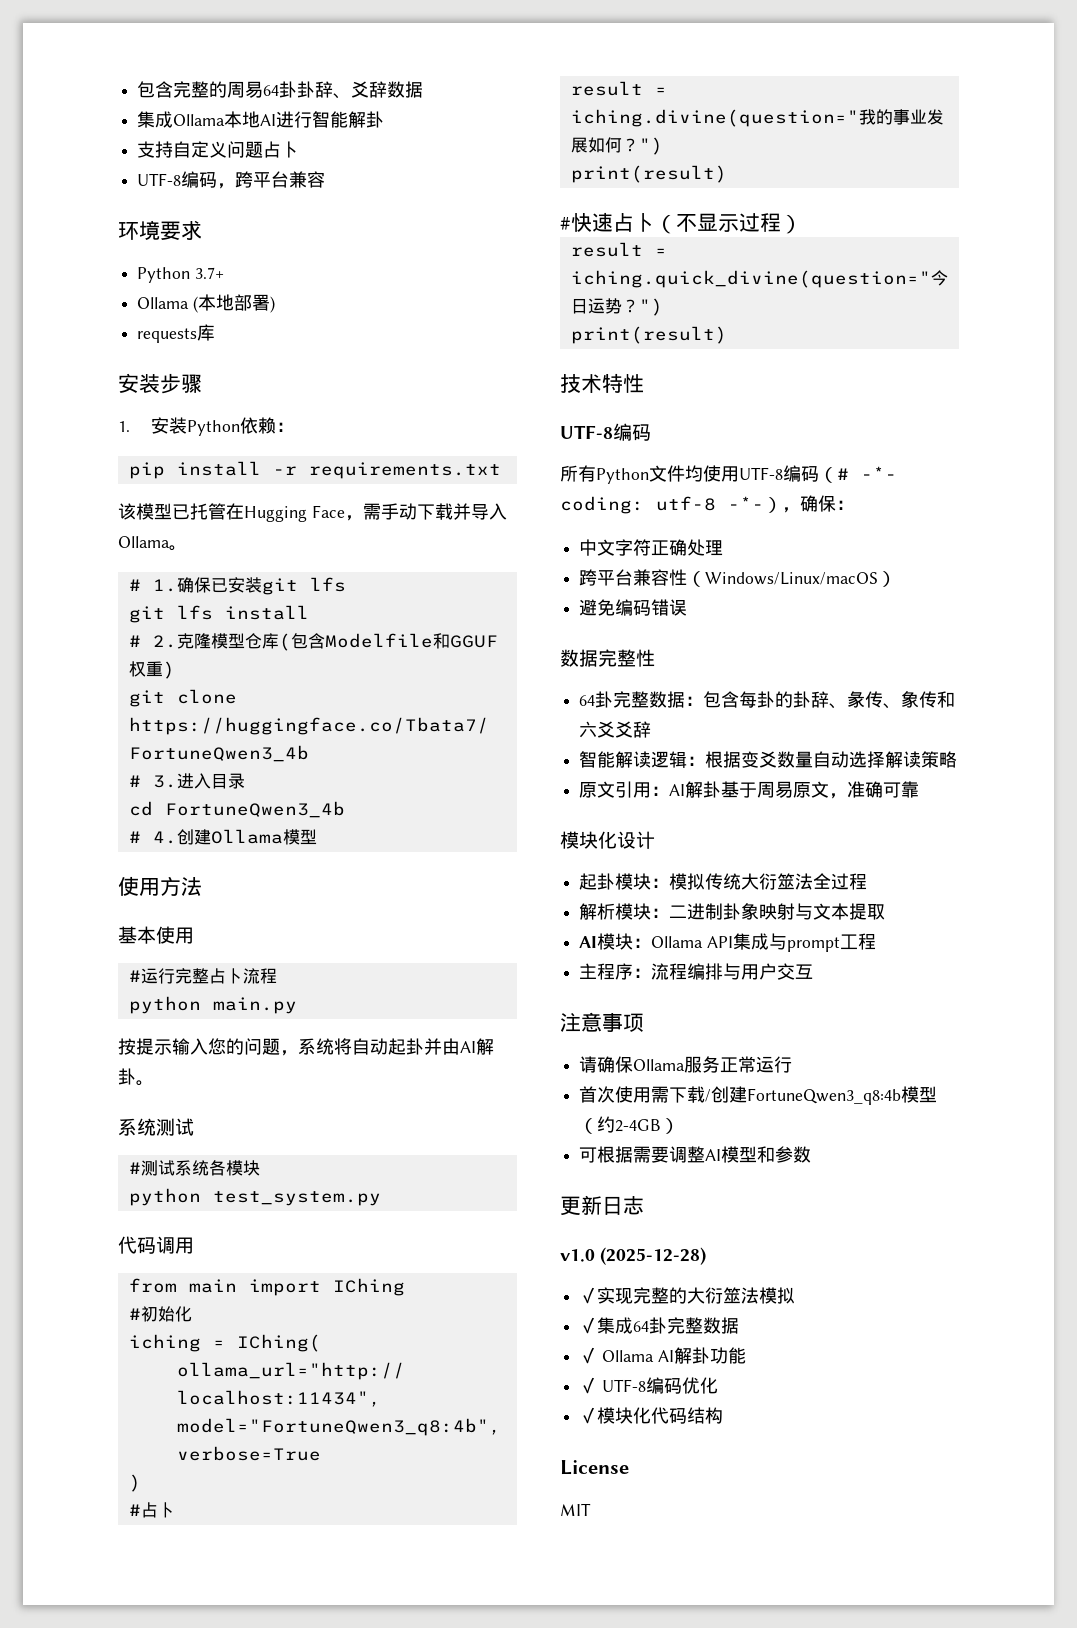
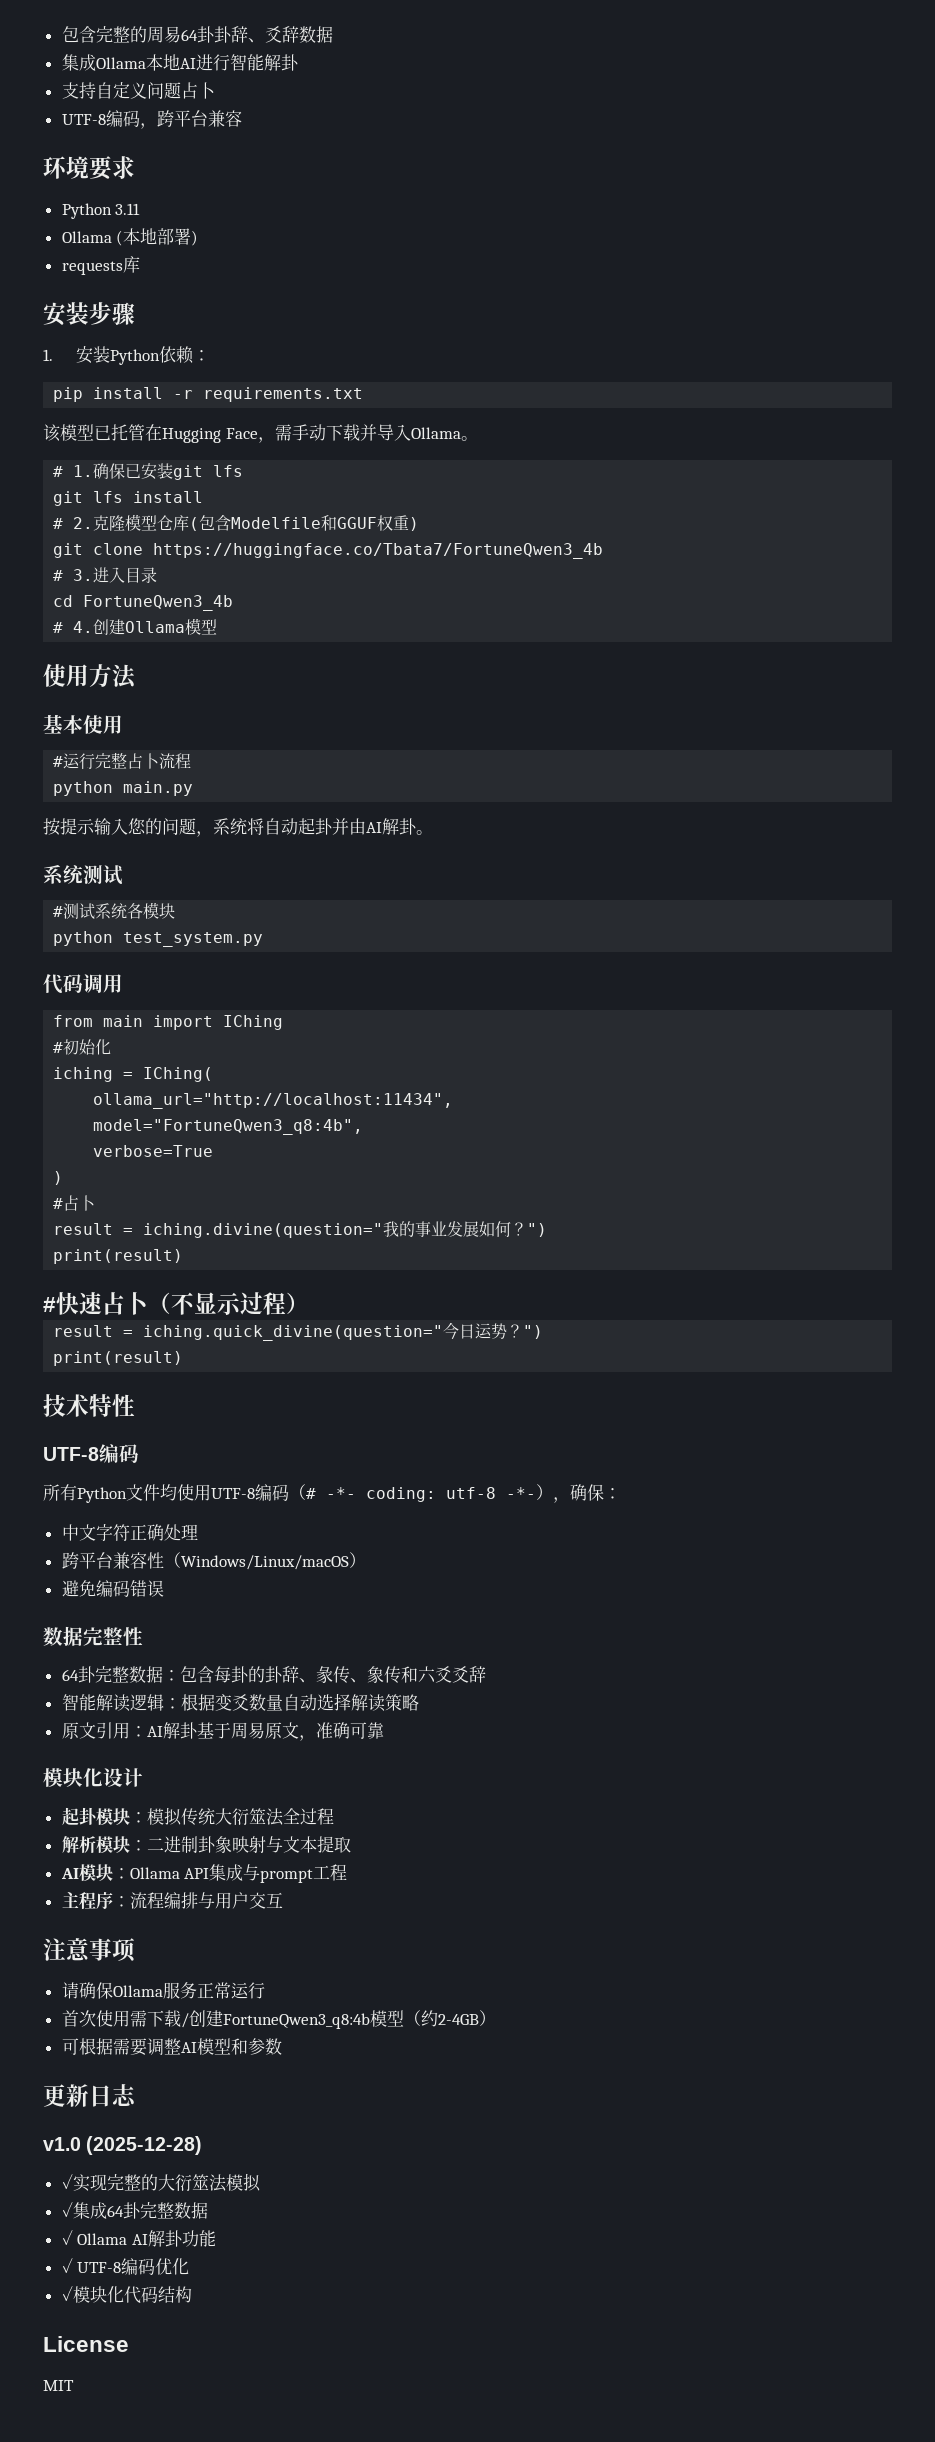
[194,267,224,279] 3.7+ -> [115,203,141,215] 3.11

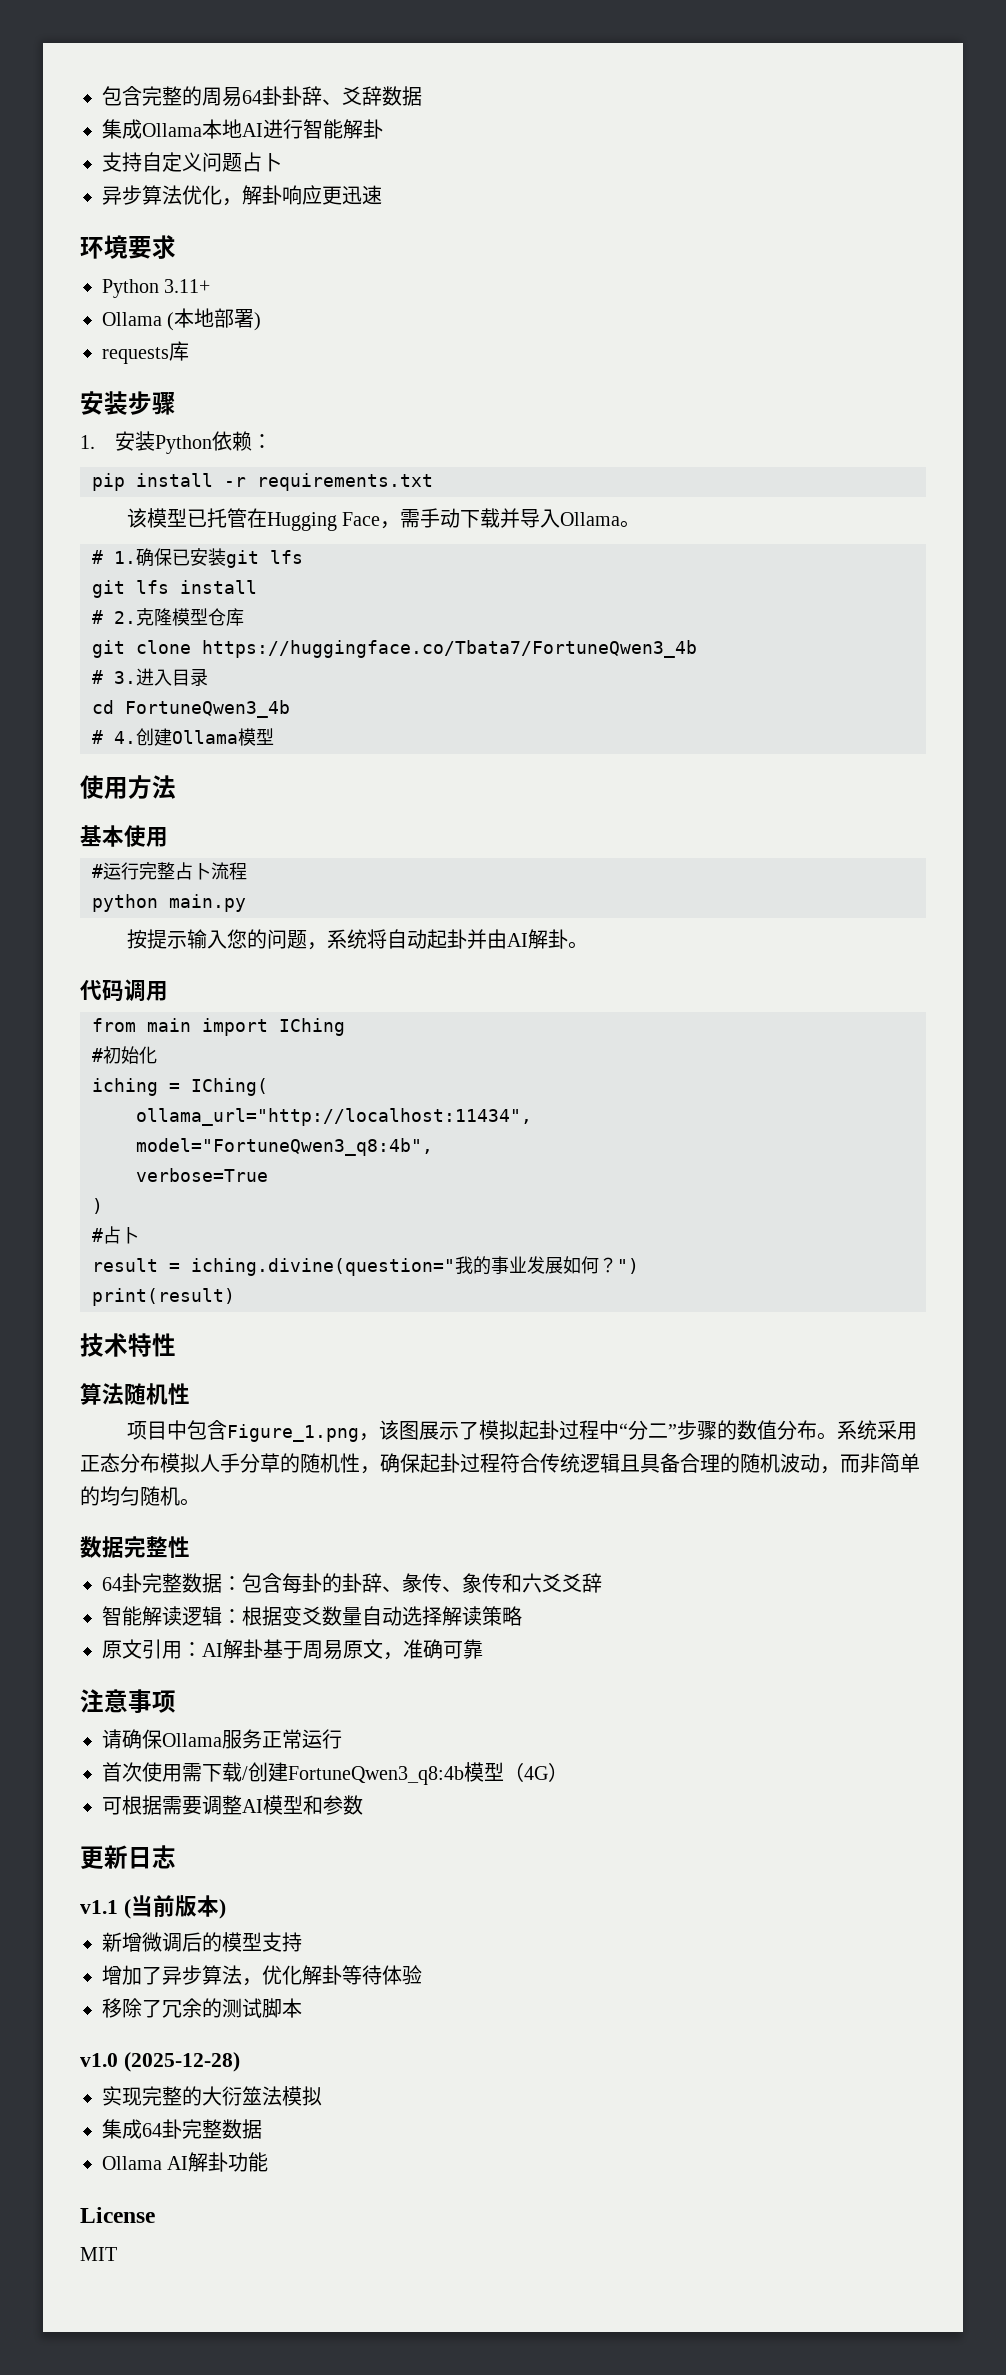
[61,110,242,129] UTF-8编码，跨平台兼容 -> [102,185,382,206] 异步算法优化，解卦响应更迅速
[115,203,141,215] 3.11 -> [164,279,211,293] 3.11+
[189,515,420,531] (包含Modelfile和GGUF权重) -> (244, 617) none
[43,864,123,885] [53,902,176,919] [53,931,264,947] // 系统测试 // #测试系统各模块 // python test_system.py -> (588, 945) none
[43,1292,309,1315] [53,1322,544,1341] [53,1351,184,1366] [43,1394,135,1417] [43,1444,139,1463] [43,1484,621,1503] [61,1524,198,1541] [61,1552,366,1570] [61,1580,164,1597] #快速占卜（不显示过程） // result = iching.quick_divine(question="今日运势？") // print(result) // 技术特性 // UTF-8编码 // 所有Python文件均使用UTF-8编码（# -*- coding: utf-8 -*-），确保： // 中文字符正确处理 // 跨平台兼容性（Windows/Linux/macOS） // 避免编码错误 -> [80,1333,176,1357] [80,1383,190,1405] [126,1420,917,1442] [80,1453,920,1474] [80,1486,200,1506] 技术特性 // 算法随机性 // 项目中包含Figure_1.png，该图展示了模拟起卦过程中“分二”步骤的数值分布。系统采用正态分布模拟人手分草的随机性，确保起卦过程符合传统逻辑且具备合理的随机波动，而非简单的均匀随机。
[43,1768,143,1787] [61,1807,334,1826] [61,1836,351,1853] [60,1864,348,1883] [61,1892,283,1910] // 模块化设计 // 起卦模块：模拟传统大衍筮法全过程 // 解析模块：二进制卦象映射与文本提取 // AI模块：Ollama API集成与prompt工程 // 主程序：流程编排与用户交互 -> (483, 1649) none
[420,2010,479,2027] 约2-4GB -> [524,1766,548,1780] 4G
(137, 2095) none -> [80,1895,226,1919] [102,1932,302,1952] [102,1965,422,1986] [102,1998,302,2018] // v1.1 (当前版本) // 新增微调后的模型支持 // 增加了异步算法，优化解卦等待体验 // 移除了冗余的测试脚本
[61,2174,73,2189] ✓ -> (240, 2062) none
[61,2202,73,2217] ✓ -> (322, 2096) none
[61,2230,73,2245] ✓ -> (262, 2129) none
[61,2258,190,2275] [61,2286,192,2304] // ✓ UTF-8编码优化 // ✓模块化代码结构 -> (269, 2162) none

